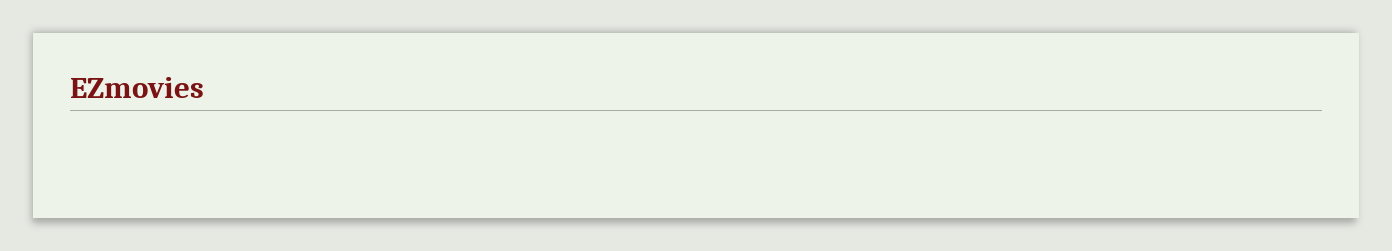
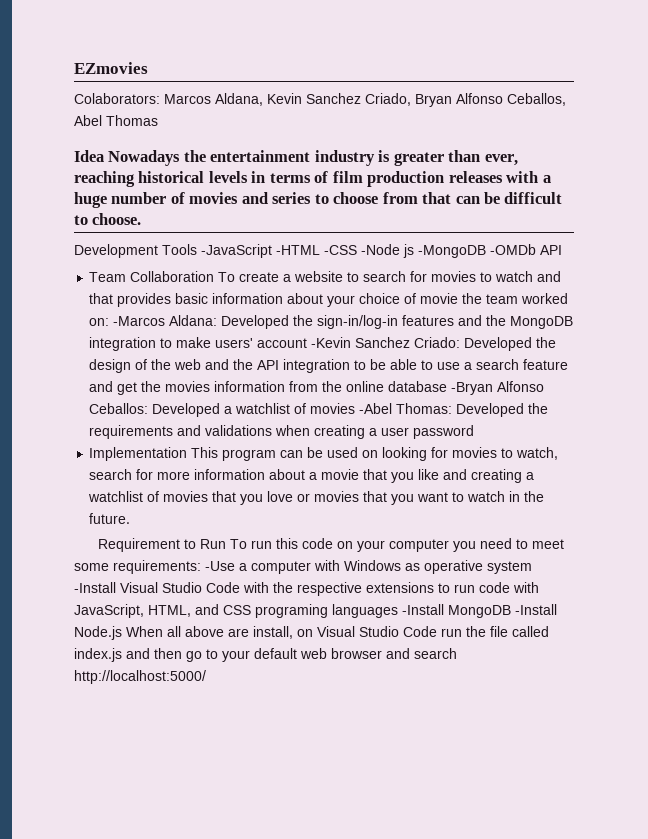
(204, 87) none -> [74,93,566,107] [74,115,158,126] [74,150,518,166] [74,171,551,187] [74,192,563,208] [74,213,142,225] [74,244,562,258] [89,271,562,282] [89,293,569,307] [89,315,574,329] [89,337,557,351] [89,359,569,373] [89,381,545,395] [89,403,549,417] [89,425,475,439] [89,447,559,461] [89,469,535,483] [88,491,545,505] [89,513,131,524] [98,538,565,552] [74,560,532,574] [74,582,539,596] [74,604,557,618] [74,626,549,640] [74,648,457,662] [74,670,206,684] // Colaborators: Marcos Aldana, Kevin Sanchez Criado, Bryan Alfonso Ceballos, Abel Thomas // Idea Nowadays the entertainment industry is greater than ever, reaching historical levels in terms of film production releases with a huge number of movies and series to choose from that can be difficult to choose. // Development Tools -JavaScript -HTML -CSS -Node js -MongoDB -OMDb API // Team Collaboration To create a website to search for movies to watch and that provides basic information about your choice of movie the team worked on: -Marcos Aldana: Developed the sign-in/log-in features and the MongoDB integration to make users' account -Kevin Sanchez Criado: Developed the design of the web and the API integration to be able to use a search feature and get the movies information from the online database -Bryan Alfonso Ceballos: Developed a watchlist of movies -Abel Thomas: Developed the requirements and validations when creating a user password // Implementation This program can be used on looking for movies to watch, search for more information about a movie that you like and creating a watchlist of movies that you love or movies that you want to watch in the future. // Requirement to Run To run this code on your computer you need to meet some requirements: -Use a computer with Windows as operative system -Install Visual Studio Code with the respective extensions to run code with JavaScript, HTML, and CSS programing languages -Install MongoDB -Install Node.js When all above are install, on Visual Studio Code run the file called index.js and then go to your default web browser and search http://localhost:5000/

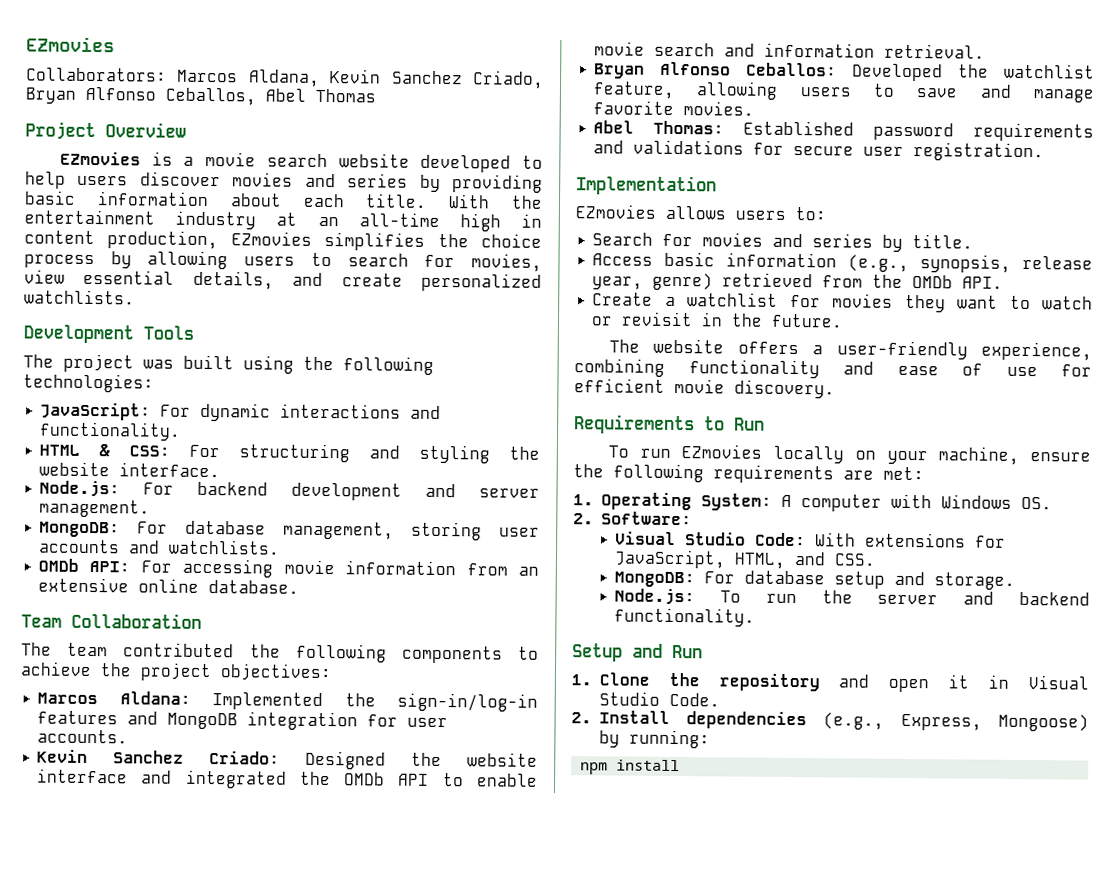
[74,93,160,104] Colaborators: -> [26,67,167,82] Collaborators:
[74,150,518,166] [74,171,551,187] [74,192,563,208] [74,213,142,225] [74,244,562,258] [89,271,562,282] [89,293,569,307] [89,315,290,329] Idea Nowadays the entertainment industry is greater than ever, reaching historical levels in terms of film production releases with a huge number of movies and series to choose from that can be difficult to choose. // Development Tools -JavaScript -HTML -CSS -Node js -MongoDB -OMDb API // Team Collaboration To create a website to search for movies to watch and that provides basic information about your choice of movie the team worked on: -Marcos Aldana: Developed -> [25,121,186,141] [60,151,543,173] [25,171,543,193] [24,190,543,209] [24,209,542,232] [24,230,542,251] [24,250,542,272] [24,269,542,292] [24,289,135,305] [23,324,194,344] [23,353,434,375] [23,373,154,393] [40,402,442,422] [39,421,182,441] [39,443,540,464] [39,461,221,478] [39,480,540,501] [39,499,151,518] [39,520,540,541] [38,539,281,555] [38,558,539,578] [38,577,300,594] [21,612,202,629] [21,642,539,664] [20,661,332,682] [37,691,324,711] Project Overview // EZmovies is a movie search website developed to help users discover movies and series by providing basic information about each title. With the entertainment industry at an all-time high in content production, EZmovies simplifies the choice process by allowing users to search for movies, view essential details, and create personalized watchlists. // Development Tools // The project was built using the following technologies: // JavaScript: For dynamic interactions and functionality. // HTML & CSS: For structuring and styling the website interface. // Node.js: For backend development and server management. // MongoDB: For database management, storing user accounts and watchlists. // OMDb API: For accessing movie information from an extensive online database. // Team Collaboration // The team contributed the following components to achieve the project objectives: // Marcos Aldana: Implemented
[486,315,507,326] the -> (159, 718) none
[160,337,557,351] [89,359,569,373] [89,381,545,395] [89,403,549,417] [89,425,475,439] [89,447,559,461] [89,469,535,483] [88,491,415,505] to make users' account -Kevin Sanchez Criado: Developed the design of the web and the API integration to be able to use a search feature and get the movies information from the online database -Bryan Alfonso Ceballos: Developed a watchlist of movies -Abel Thomas: Developed the requirements and validations when creating a user password // Implementation This program can be used on looking for movies to watch, search for more information about a movie that you like and creating a watchlist of movies that you love or movies that you -> [367,714,449,728] [37,729,129,744] [37,749,538,770] [37,768,538,789] [594,41,986,59] [594,61,1095,82] [593,81,1094,103] [593,100,755,116] [593,120,1094,142] [593,139,1045,162] [576,175,717,196] [575,204,826,221] [592,232,974,252] [592,251,1093,273] [592,272,1004,291] [592,292,946,313] for user accounts. // Kevin Sanchez Criado: Designed the website interface and integrated the OMDb API to enable movie search and information retrieval. // Bryan Alfonso Ceballos: Developed the watchlist feature, allowing users to save and manage favorite movies. // Abel Thomas: Established password requirements and validations for secure user registration. // Implementation // EZmovies allows users to: // Search for movies and series by title. // Access basic information (e.g., synopsis, release year, genre) retrieved from the OMDb API. // Create a watchlist for movies they
(506, 496) none -> [591,311,694,327] or revisit
[98,538,181,552] Requirement -> [609,338,1092,361] [574,358,1092,379] [574,378,835,399] [574,414,695,435] The website offers a user-friendly experience, combining functionality and ease of use for efficient movie discovery. // Requirements
[230,538,565,552] [74,560,532,574] [74,582,539,596] [74,604,557,618] [74,626,549,640] [74,648,457,662] [74,670,206,684] To run this code on your computer you need to meet some requirements: -Use a computer with Windows as operative system -Install Visual Studio Code with the respective extensions to run code with JavaScript, HTML, and CSS programing languages -Install MongoDB -Install Node.js When all above are install, on Visual Studio Code run the file called index.js and then go to your default web browser and search http://localhost:5000/ -> [608,444,1091,465] [573,463,924,484] [573,492,1052,512] [573,511,692,526] [615,531,1007,548] [614,549,877,569] [614,570,1016,590] [614,588,1090,606] [614,607,756,627] [572,643,703,662] [571,672,1089,693] [598,691,720,707] [571,710,1089,732] [598,729,710,749] [580,759,681,775] // To run EZmovies locally on your machine, ensure the following requirements are met: // 1. Operating System: A computer with Windows OS. // 2. Software: // Visual Studio Code: With extensions for JavaScript, HTML, and CSS. // MongoDB: For database setup and storage. // Node.js: To run the server and backend functionality. // Setup and Run // 1. Clone the repository and open it in Visual Studio Code. // 2. Install dependencies (e.g., Express, Mongoose) by running: // npm install

